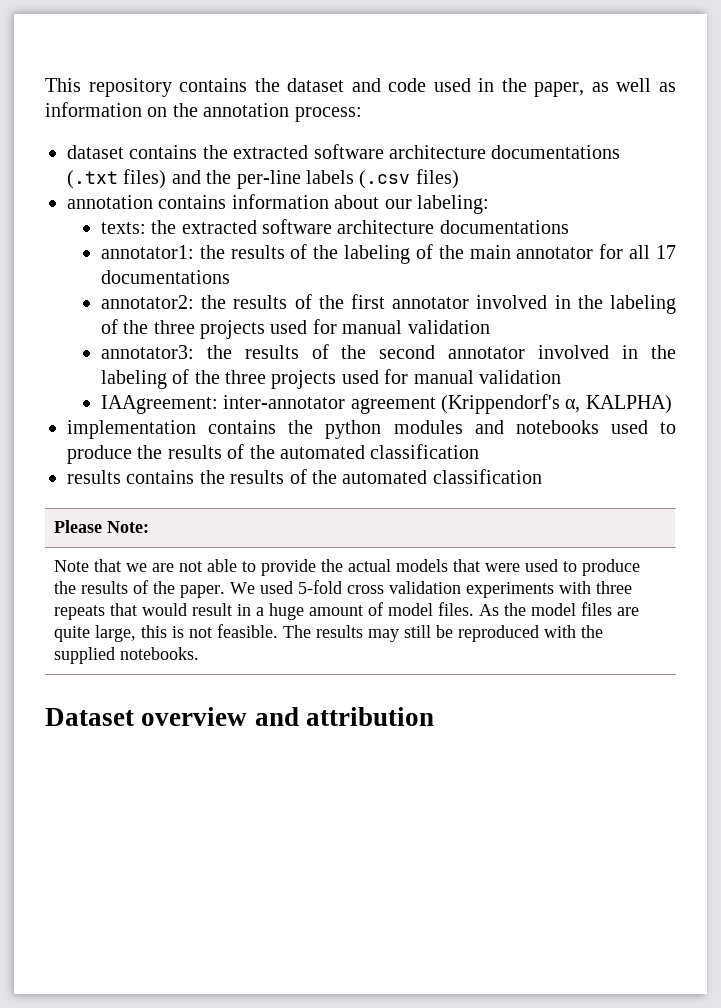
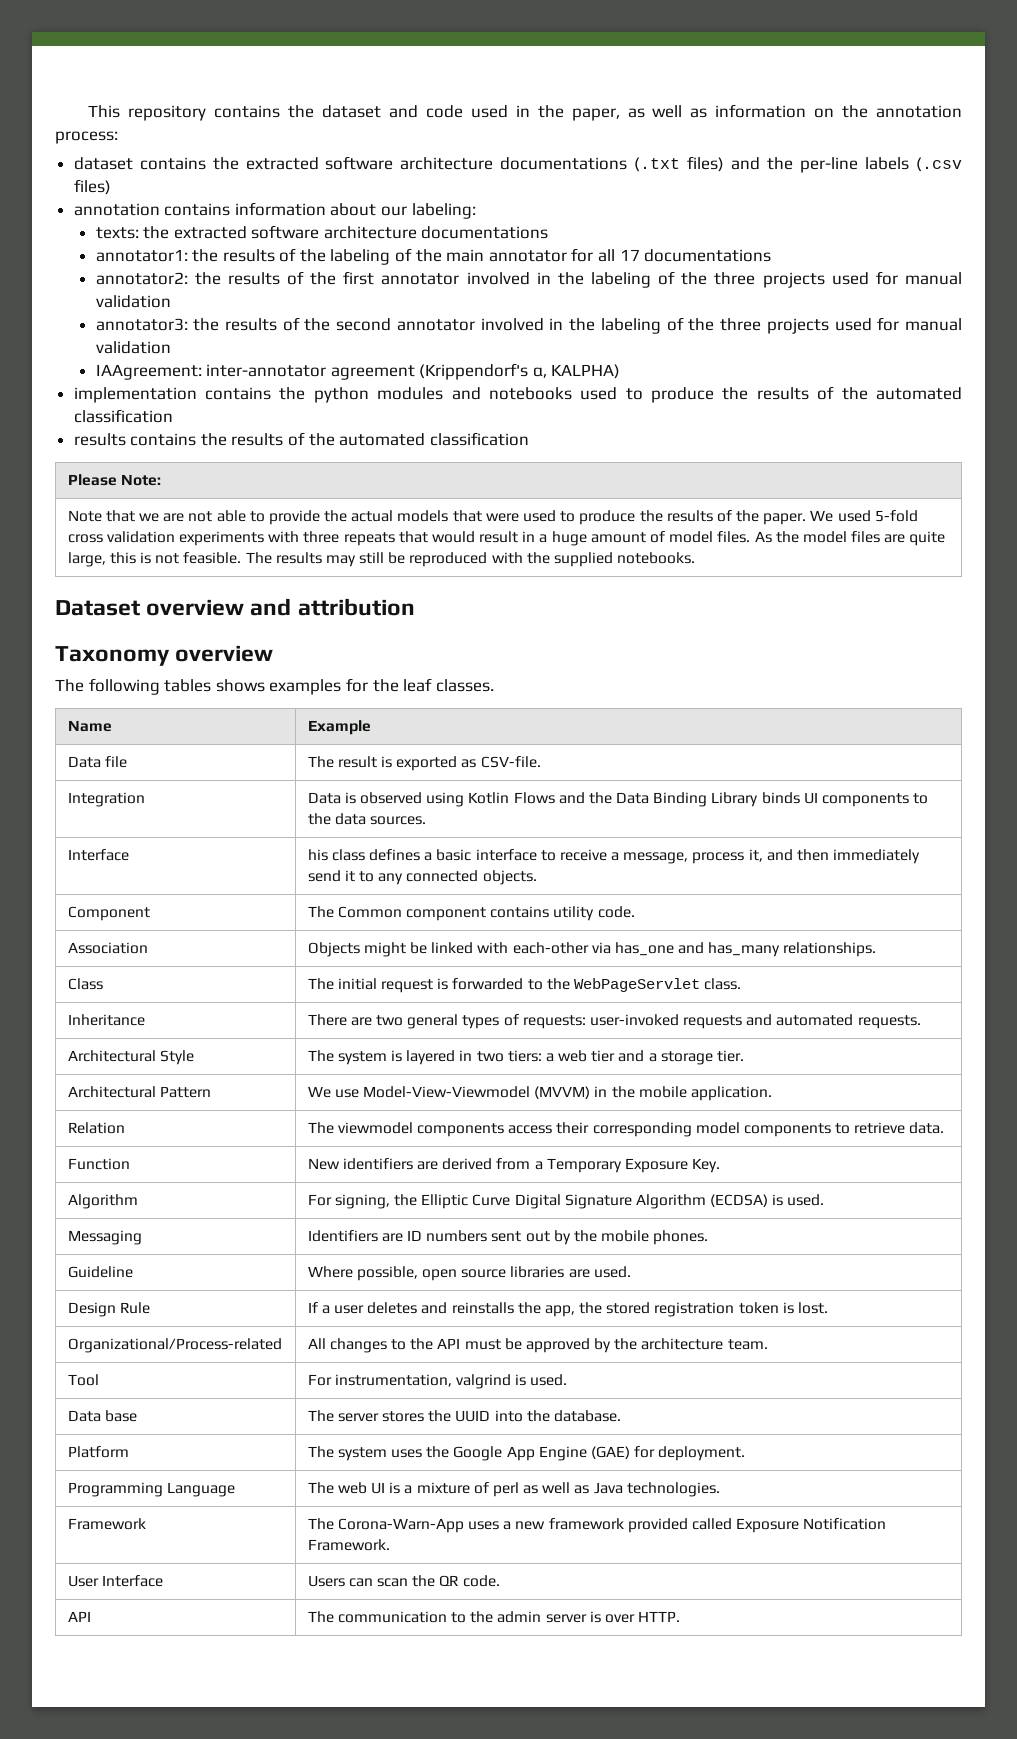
(434, 716) none -> [55,645,274,666] [55,678,494,695] [67,720,112,732] [307,720,371,735] [67,756,127,768] [307,756,541,771] [67,792,145,807] [307,792,929,807] [307,813,426,825] [67,849,129,861] [307,849,921,864] [307,870,537,885] [67,906,150,921] [307,906,635,921] [67,942,148,954] [307,942,877,957] [67,978,103,990] [307,978,742,993] [67,1014,145,1026] [307,1014,921,1029] [67,1050,194,1065] [307,1050,744,1065] [67,1086,211,1098] [307,1086,772,1101] [67,1122,125,1134] [307,1122,945,1137] [67,1158,130,1170] [307,1158,721,1173] [67,1194,138,1209] [307,1194,825,1209] [67,1230,142,1245] [307,1230,709,1245] [67,1266,133,1278] [307,1266,631,1281] [67,1302,150,1317] [307,1302,828,1317] [67,1338,282,1353] [307,1338,768,1353] [67,1374,99,1386] [307,1374,568,1389] [67,1410,137,1422] [307,1410,621,1422] [67,1446,129,1458] [307,1446,746,1461] [67,1482,235,1497] [307,1482,720,1497] [67,1518,146,1530] [307,1518,887,1533] [307,1539,390,1551] [67,1575,163,1587] [307,1575,500,1587] [67,1611,91,1622] [307,1611,681,1623] // Taxonomy overview // The following tables shows examples for the leaf classes. // Name | Example // Data file | The result is exported as CSV-file. // Integration | Data is observed using Kotlin Flows and the Data Binding Library binds UI components to the data sources. // Interface | his class defines a basic interface to receive a message, process it, and then immediately send it to any connected objects. // Component | The Common component contains utility code. // Association | Objects might be linked with each-other via has_one and has_many relationships. // Class | The initial request is forwarded to the WebPageServlet class. // Inheritance | There are two general types of requests: user-invoked requests and automated requests. // Architectural Style | The system is layered in two tiers: a web tier and a storage tier. // Architectural Pattern | We use Model-View-Viewmodel (MVVM) in the mobile application. // Relation | The viewmodel components access their corresponding model components to retrieve data. // Function | New identifiers are derived from a Temporary Exposure Key. // Algorithm | For signing, the Elliptic Curve Digital Signature Algorithm (ECDSA) is used. // Messaging | Identifiers are ID numbers sent out by the mobile phones. // Guideline | Where possible, open source libraries are used. // Design Rule | If a user deletes and reinstalls the app, the stored registration token is lost. // Organizational/Process-related | All changes to the API must be approved by the architecture team. // Tool | For instrumentation, valgrind is used. // Data base | The server stores the UUID into the database. // Platform | The system uses the Google App Engine (GAE) for deployment. // Programming Language | The web UI is a mixture of perl as well as Java technologies. // Framework | The Corona-Warn-App uses a new framework provided called Exposure Notification Framework. // User Interface | Users can scan the QR code. // API | The communication to the admin server is over HTTP.

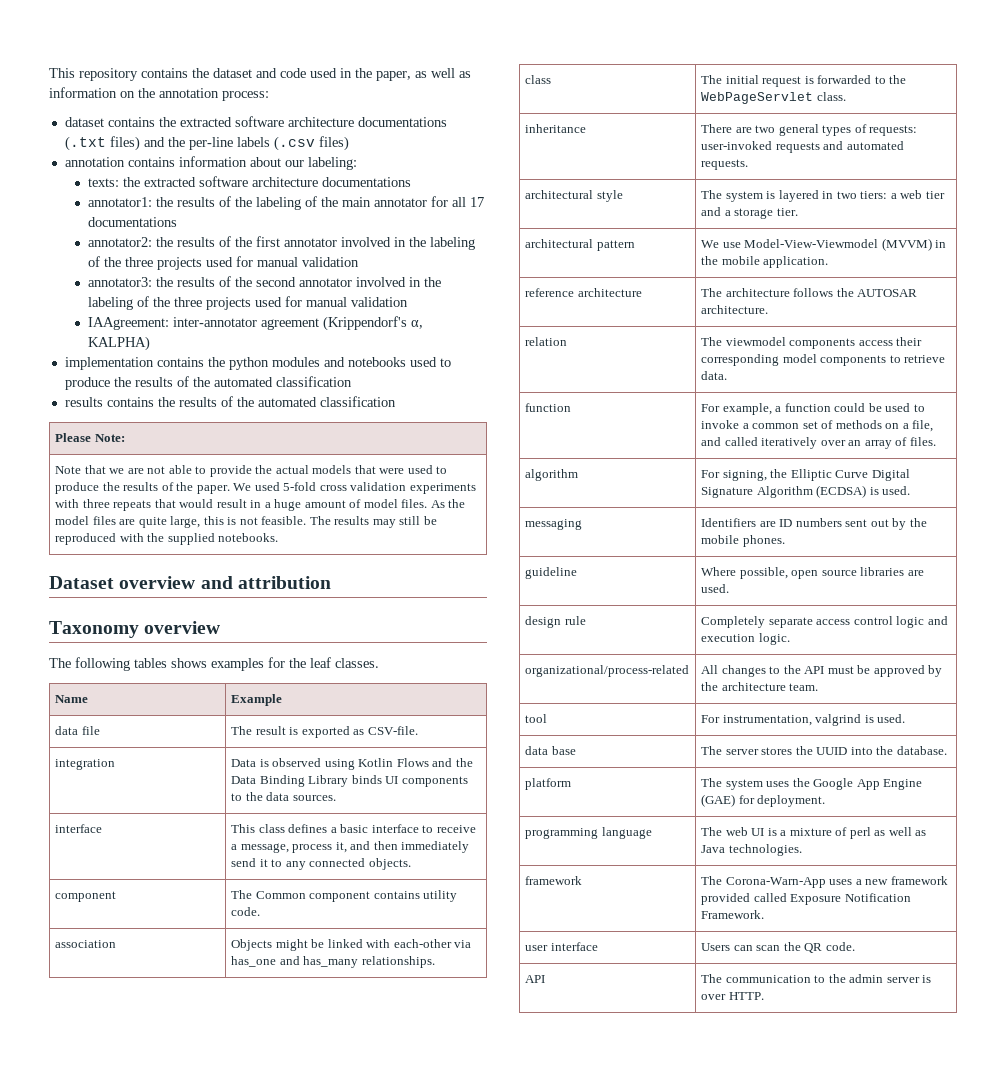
[67,756,101,768] Data -> [54,726,78,735] data
[67,792,145,807] Integration -> [54,759,115,770] integration
[67,849,129,861] [307,849,328,861] Interface | his -> [54,824,102,833] [230,824,255,833] interface | This
[67,906,150,921] Component -> [54,891,116,902] component
[67,942,148,954] Association -> [54,940,116,948] association
[67,978,103,990] Class -> [524,75,551,84] class
[67,1014,145,1026] Inheritance -> [524,124,586,133] inheritance
[67,1050,194,1065] Architectural Style -> [524,190,623,202] architectural style
[67,1086,211,1098] Architectural Pattern -> [524,239,635,251] architectural pattern
[67,1122,125,1134] Relation -> [524,288,642,297] [700,288,918,297] [700,305,768,314] [524,337,567,346] reference architecture | The architecture follows the AUTOSAR architecture. // relation
[67,1158,130,1170] [307,1158,721,1173] [67,1194,138,1209] Function | New identifiers are derived from a Temporary Exposure Key. // Algorithm -> [524,403,571,412] [700,403,925,415] [700,420,934,432] [700,437,936,449] [524,469,578,481] function | For example, a function could be used to invoke a common set of methods on a file, and called iteratively over an array of files. // algorithm
[67,1230,142,1245] Messaging -> [524,519,582,530] messaging
[67,1266,133,1278] Guideline -> [524,567,577,579] guideline
[67,1302,150,1317] [307,1302,828,1317] [67,1338,282,1353] Design Rule | If a user deletes and reinstalls the app, the stored registration token is lost. // Organizational/Process-related -> [524,616,586,628] [700,616,948,628] [700,633,790,645] [524,665,689,677] design rule | Completely separate access control logic and execution logic. // organizational/process-related
[67,1374,99,1386] Tool -> [524,714,547,723] tool
[67,1410,101,1422] Data -> [524,746,548,755] data
[67,1446,129,1458] Platform -> [524,778,571,790] platform
[67,1482,235,1497] Programming Language -> [524,827,652,839] programming language
[67,1518,146,1530] Framework -> [524,876,582,885] framework
[67,1575,163,1587] User Interface -> [524,942,598,951] user interface

